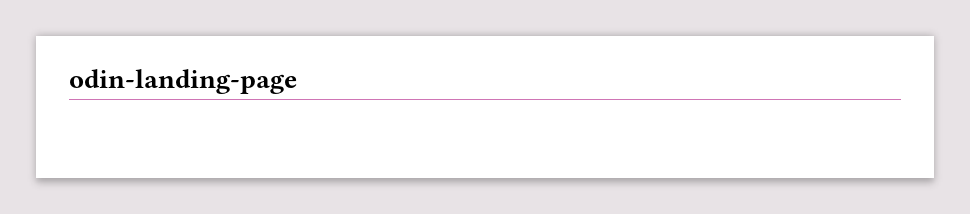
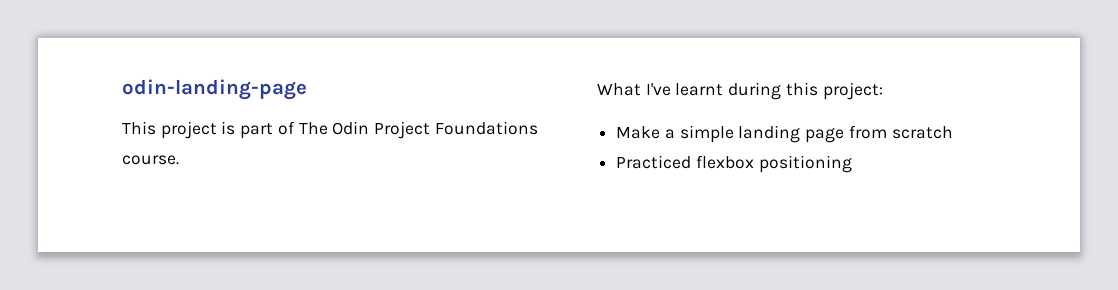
(297, 81) none -> [122,121,538,139] [122,155,179,165] [597,82,883,100] [616,125,953,143] [616,155,852,173] // This project is part of The Odin Project Foundations course. // What I've learnt during this project: // Make a simple landing page from scratch // Practiced flexbox positioning

